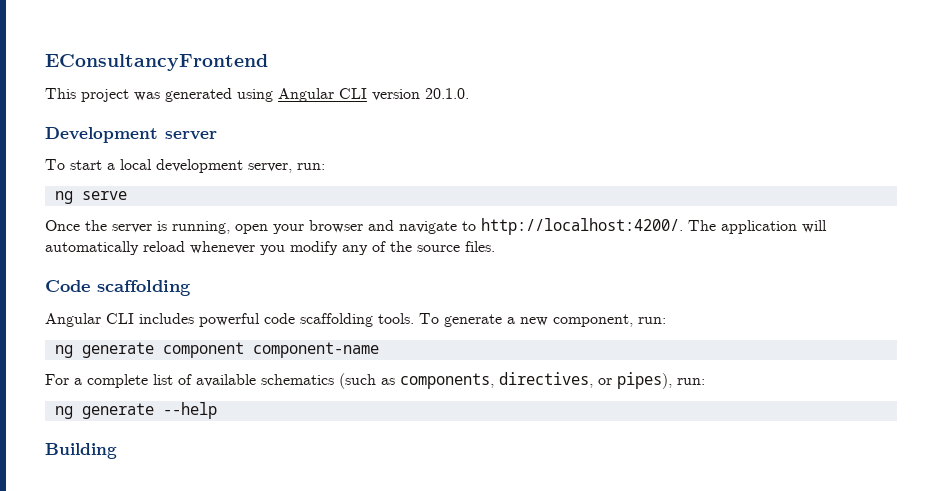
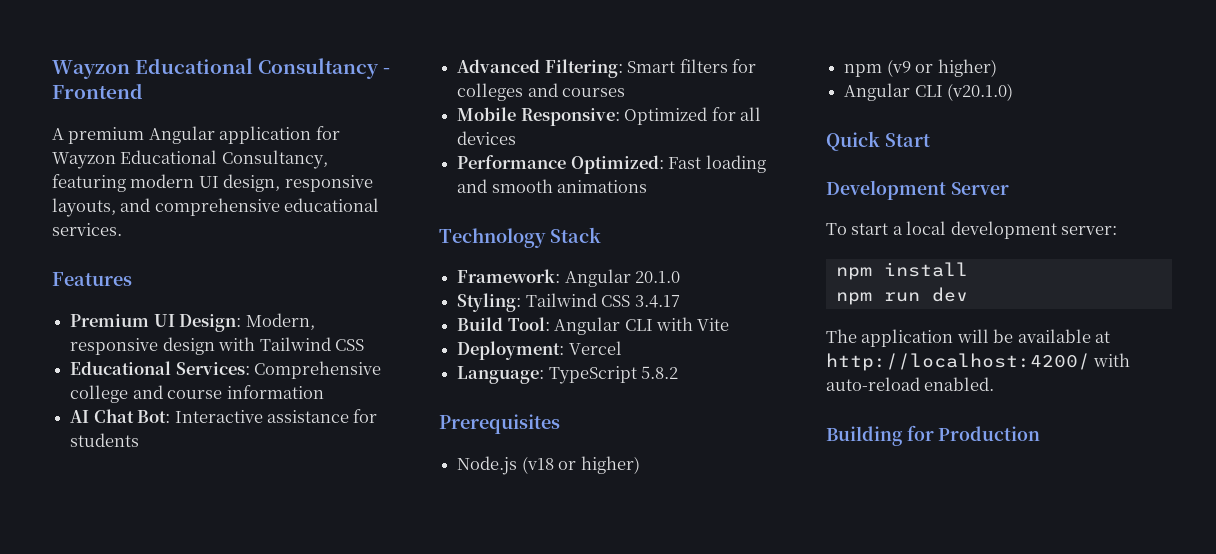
[45,54,268,71] [45,88,469,102] EConsultancyFrontend // This project was generated using Angular CLI version 20.1.0. -> [52,58,391,79] [52,83,143,99] [52,126,340,144] [52,150,328,169] [52,174,373,192] [52,198,380,217] [52,223,122,236] [52,272,132,286] [70,313,315,332] [70,337,364,355] [70,361,382,379] [70,385,324,403] [70,409,378,423] [70,433,140,447] [457,59,756,78] [457,83,626,101] [457,107,761,126] [457,131,517,145] [457,155,766,174] [457,179,648,193] [439,227,601,248] [457,269,681,287] [457,293,680,312] [457,317,730,335] [457,341,622,360] [457,366,679,384] [439,414,560,434] [457,456,640,475] [844,59,997,77] [844,83,1014,101] [826,131,930,151] Wayzon Educational Consultancy - Frontend // A premium Angular application for Wayzon Educational Consultancy, featuring modern UI design, responsive layouts, and comprehensive educational services. // Features // Premium UI Design: Modern, responsive design with Tailwind CSS // Educational Services: Comprehensive college and course information // AI Chat Bot: Interactive assistance for students // Advanced Filtering: Smart filters for colleges and courses // Mobile Responsive: Optimized for all devices // Performance Optimized: Fast loading and smooth animations // Technology Stack // Framework: Angular 20.1.0 // Styling: Tailwind CSS 3.4.17 // Build Tool: Angular CLI with Vite // Deployment: Vercel // Language: TypeScript 5.8.2 // Prerequisites // Node.js (v18 or higher) // npm (v9 or higher) // Angular CLI (v20.1.0) // Quick Start
[165,131,217,140] server -> [950,182,1009,195] Server
[248,163,325,173] [54,191,127,204] [45,218,827,235] [45,241,495,255] [45,280,191,296] [45,313,666,327] [54,342,379,358] [45,372,705,389] [54,402,217,419] server, run: // ng serve // Once the server is running, open your browser and navigate to http://localhost:4200/. The application will automatically reload whenever you modify any of the source files. // Code scaffolding // Angular CLI includes powerful code scaffolding tools. To generate a new component, run: // ng generate component component-name // For a complete list of available schematics (such as components, directives, or pipes), run: // ng generate --help -> [1061,226,1118,235] [835,262,968,280] [835,287,968,305] [826,329,1111,347] [826,353,1131,371] [826,377,995,391] server: // npm install // npm run dev // The application will be available at http://localhost:4200/ with auto-reload enabled.
(117, 451) none -> [906,425,1041,441] for Production

